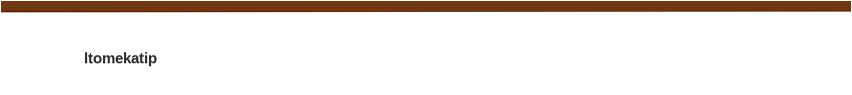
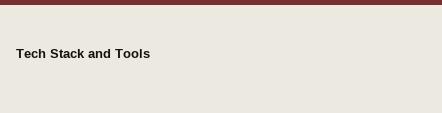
[84,52,158,67] ltomekatip -> [16,49,150,58] Tech Stack and Tools

